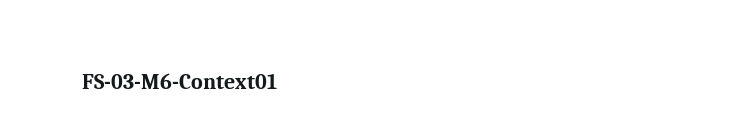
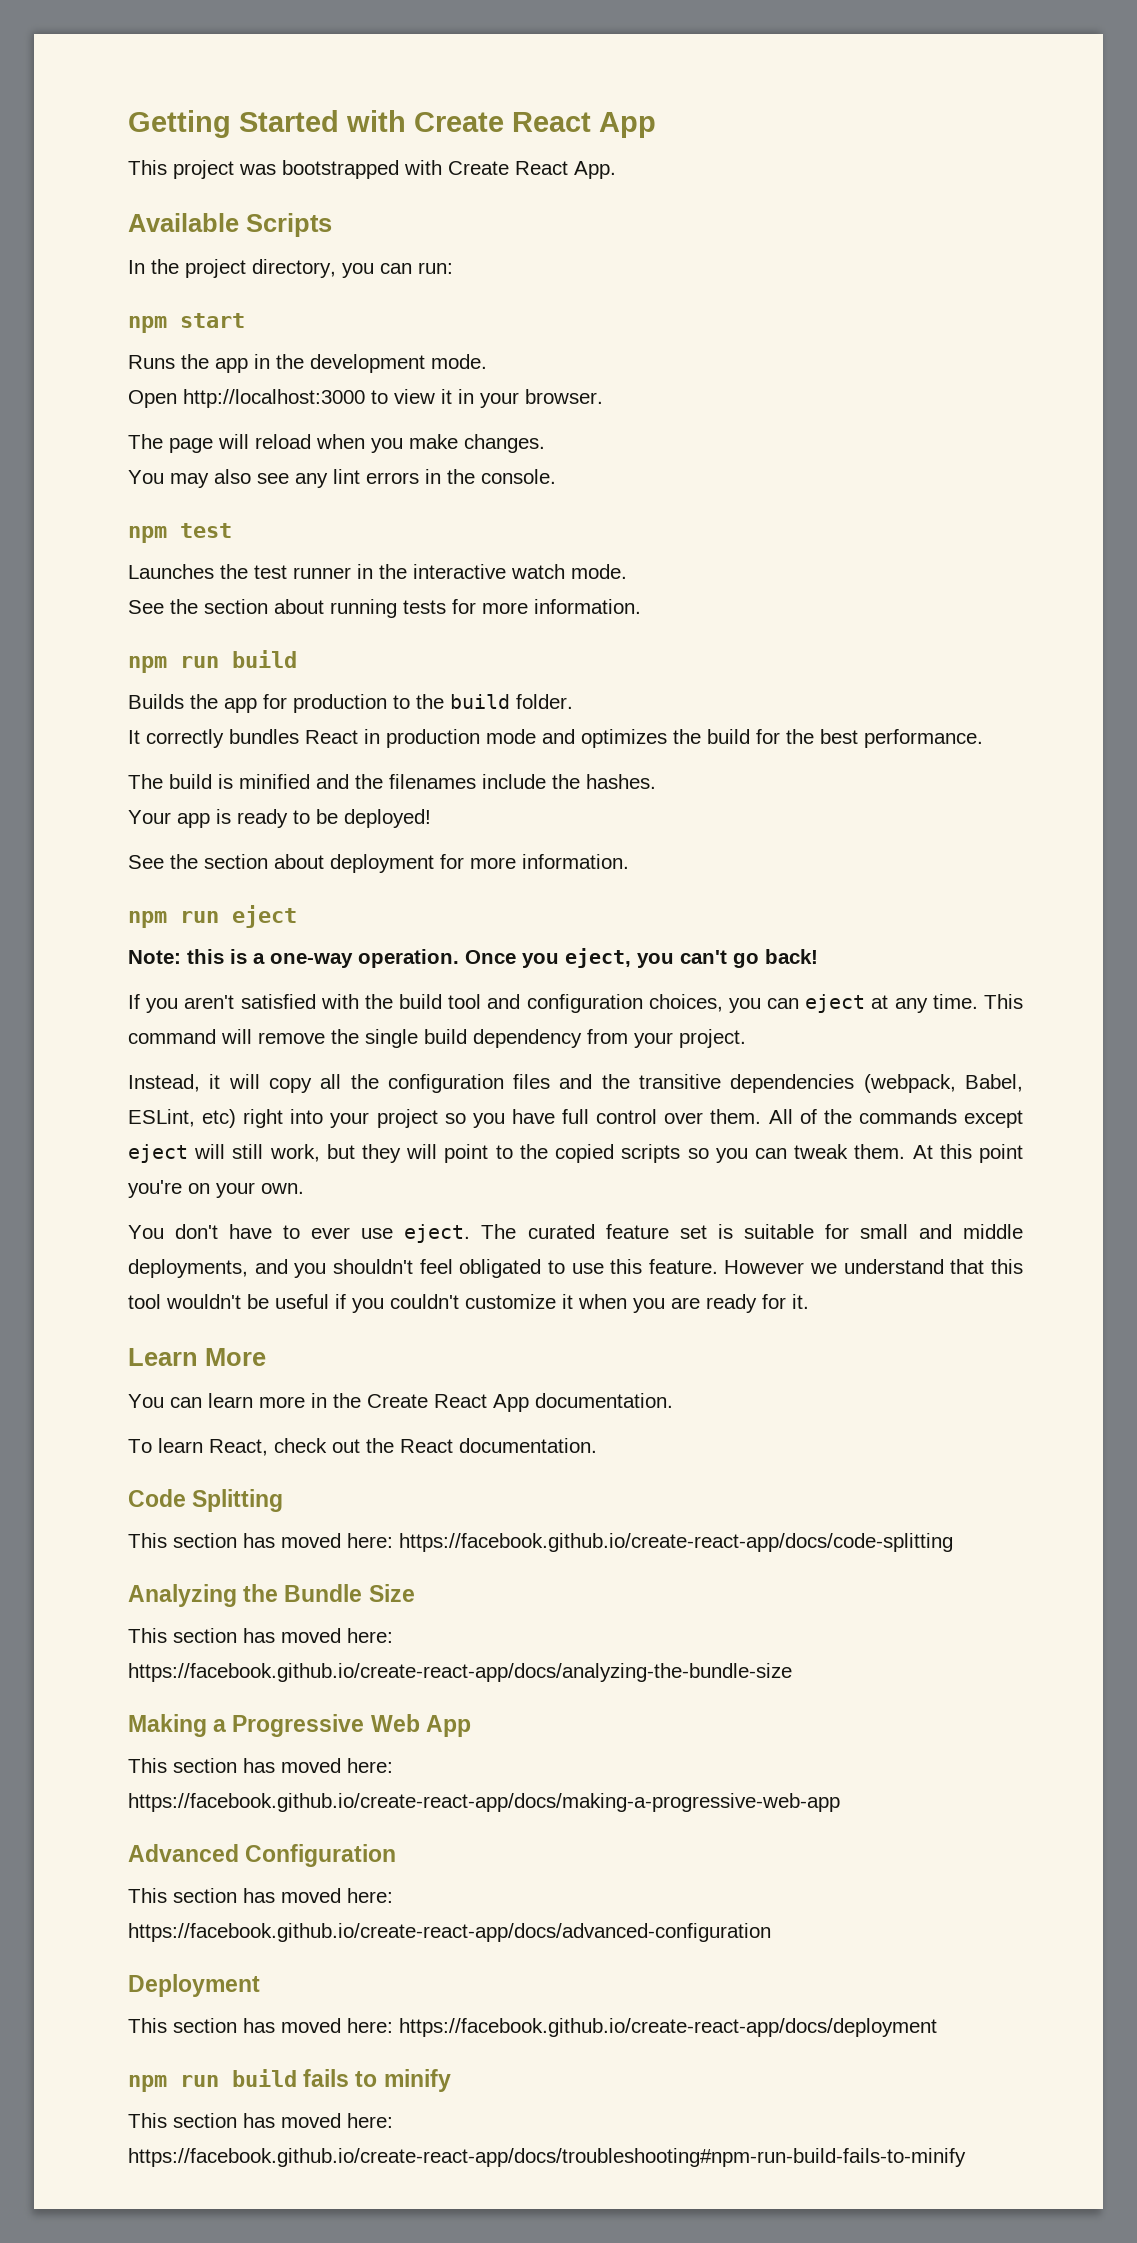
[82,73,277,89] FS-03-M6-Context01 -> [128,110,656,138] [128,160,616,179] [128,213,332,237] [128,259,453,278] [128,313,245,333] [128,354,487,373] [128,389,603,408] [128,434,545,453] [128,469,556,488] [128,523,232,543] [128,564,627,579] [128,599,641,618] [128,650,297,673] [128,694,573,713] [128,729,983,748] [128,774,656,789] [128,809,431,828] [128,854,629,873] [128,905,297,928] [128,948,818,968] [128,994,1023,1013] [128,1029,746,1048] [128,1074,1023,1093] [128,1109,1024,1128] [128,1144,1024,1163] [128,1180,304,1198] [128,1224,1023,1243] [128,1259,1023,1278] [128,1294,809,1313] [128,1348,266,1366] [128,1393,673,1412] [128,1438,597,1456] [128,1489,284,1512] [128,1533,953,1552] [128,1584,415,1607] [128,1628,393,1643] [128,1663,792,1682] [128,1714,471,1737] [128,1758,393,1773] [128,1793,840,1812] [128,1844,397,1867] [128,1888,393,1903] [128,1923,771,1942] [128,1974,260,1997] [128,2018,937,2037] [128,2069,451,2092] [128,2113,393,2128] [128,2148,966,2167] Getting Started with Create React App // This project was bootstrapped with Create React App. // Available Scripts // In the project directory, you can run: // npm start // Runs the app in the development mode. // Open http://localhost:3000 to view it in your browser. // The page will reload when you make changes. // You may also see any lint errors in the console. // npm test // Launches the test runner in the interactive watch mode. // See the section about running tests for more information. // npm run build // Builds the app for production to the build folder. // It correctly bundles React in production mode and optimizes the build for the best performance. // The build is minified and the filenames include the hashes. // Your app is ready to be deployed! // See the section about deployment for more information. // npm run eject // Note: this is a one-way operation. Once you eject, you can't go back! // If you aren't satisfied with the build tool and configuration choices, you can eject at any time. This command will remove the single build dependency from your project. // Instead, it will copy all the configuration files and the transitive dependencies (webpack, Babel, ESLint, etc) right into your project so you have full control over them. All of the commands except eject will still work, but they will point to the copied scripts so you can tweak them. At this point you're on your own. // You don't have to ever use eject. The curated feature set is suitable for small and middle deployments, and you shouldn't feel obligated to use this feature. However we understand that this tool wouldn't be useful if you couldn't customize it when you are ready for it. // Learn More // You can learn more in the Create React App documentation. // To learn React, check out the React documentation. // Code Splitting // This section has moved here: https://facebook.github.io/create-react-app/docs/code-splitting // Analyzing the Bundle Size // This section has moved here: https://facebook.github.io/create-react-app/docs/analyzing-the-bundle-size // Making a Progressive Web App // This section has moved here: https://facebook.github.io/create-react-app/docs/making-a-progressive-web-app // Advanced Configuration // This section has moved here: https://facebook.github.io/create-react-app/docs/advanced-configuration // Deployment // This section has moved here: https://facebook.github.io/create-react-app/docs/deployment // npm run build fails to minify // This section has moved here: https://facebook.github.io/create-react-app/docs/troubleshooting#npm-run-build-fails-to-minify

